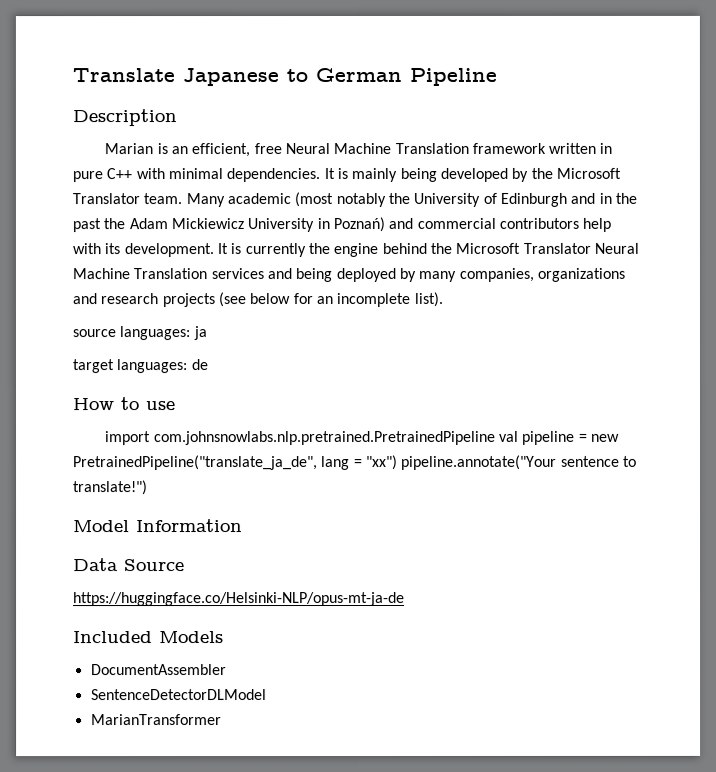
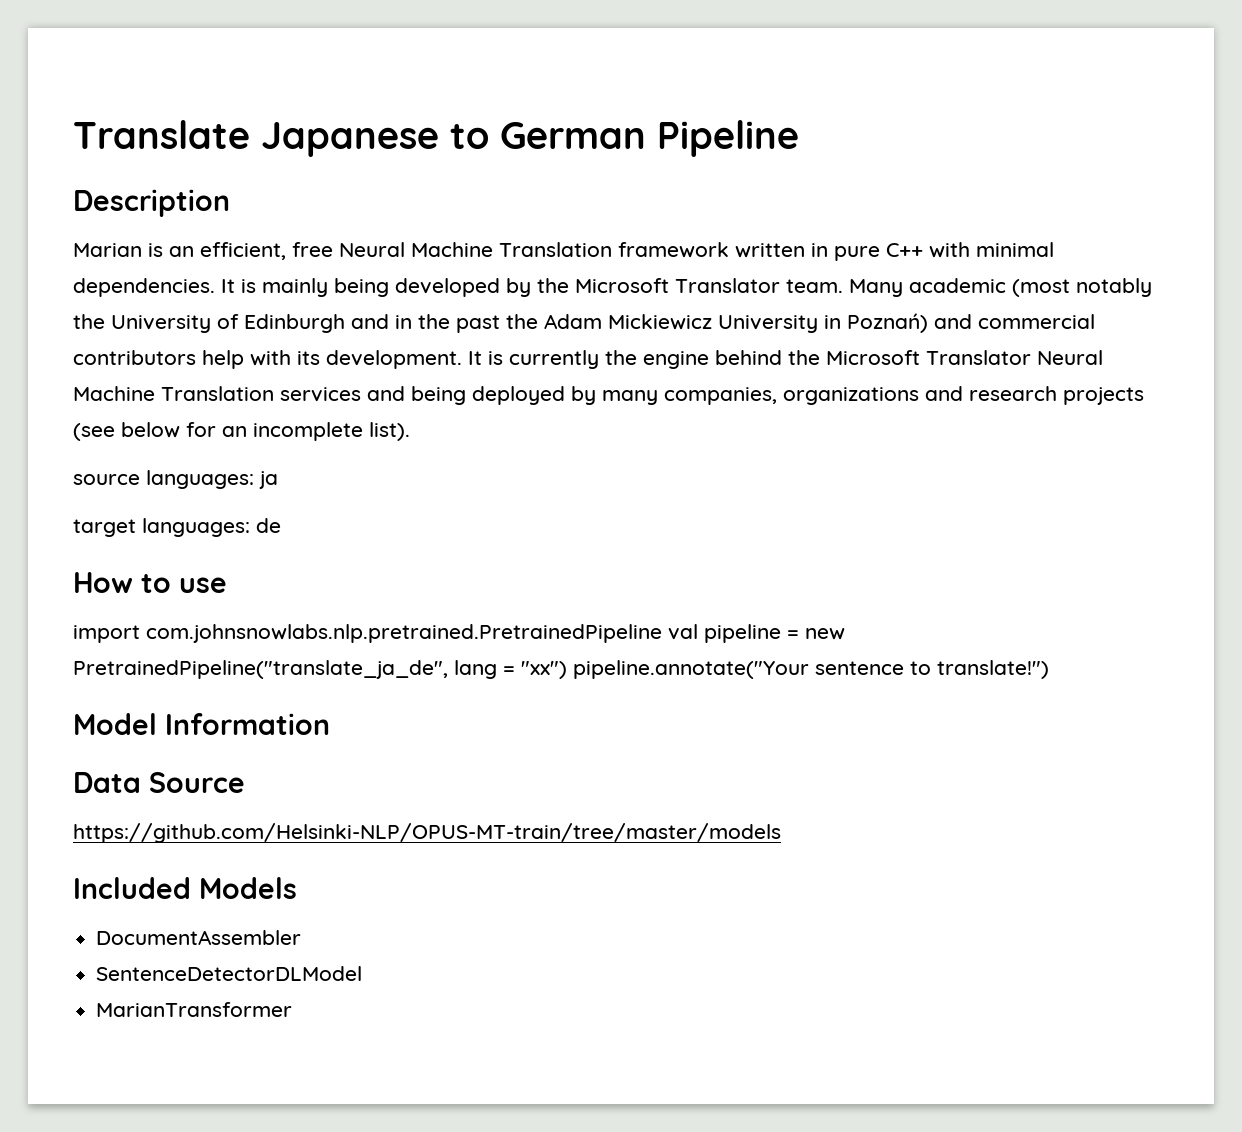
[73,591,405,607] https://huggingface.co/Helsinki-NLP/opus-mt-ja-de -> [73,823,781,843] https://github.com/Helsinki-NLP/OPUS-MT-train/tree/master/models

